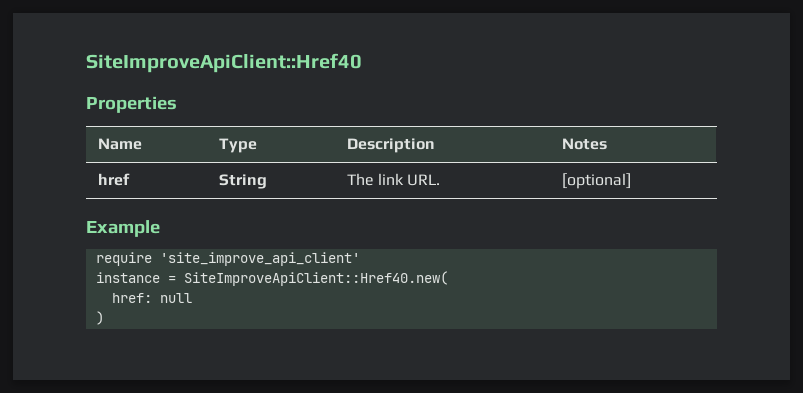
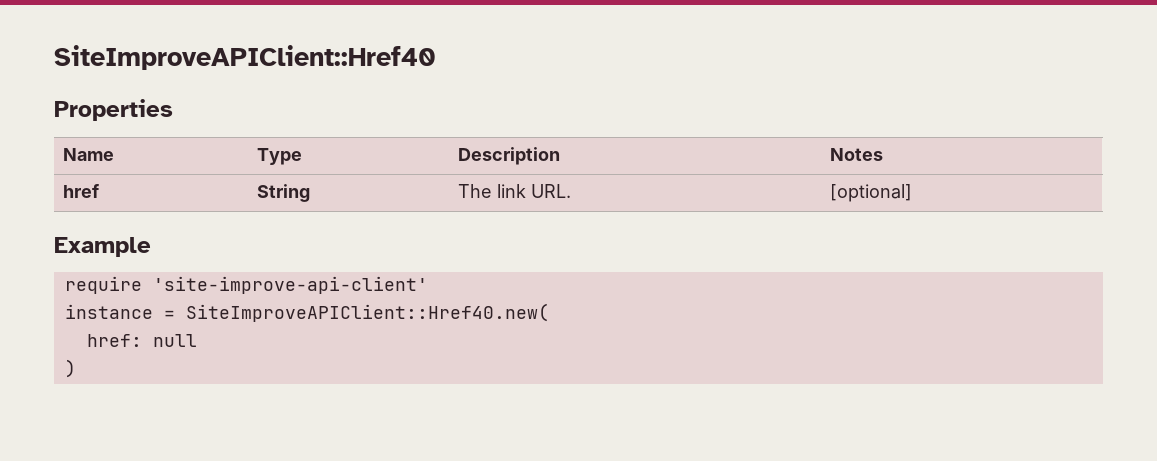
[86,53,362,73] SiteImproveApiClient::Href40 -> [54,45,436,70] SiteImproveAPIClient::Href40
[159,252,360,266] 'site_improve_api_client' -> [152,276,428,294] 'site-improve-api-client'
[183,271,448,286] SiteImproveApiClient::Href40.new( -> [185,303,549,322] SiteImproveAPIClient::Href40.new(

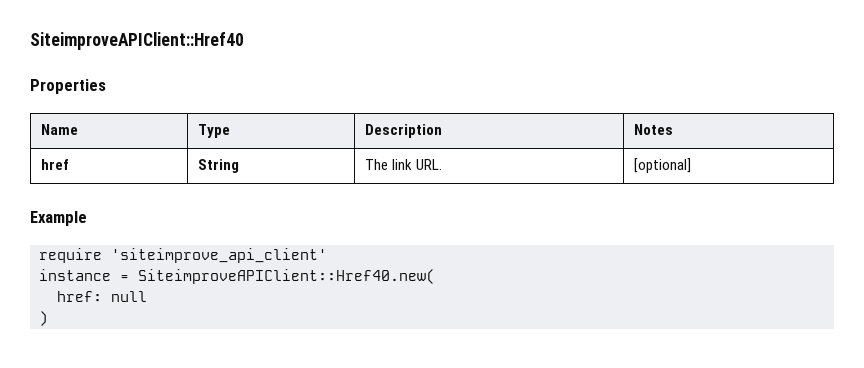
[54,45,436,70] SiteImproveAPIClient::Href40 -> [30,32,244,50] SiteimproveAPIClient::Href40
[152,276,428,294] 'site-improve-api-client' -> [111,248,327,263] 'siteimprove_api_client'
[185,303,549,322] SiteImproveAPIClient::Href40.new( -> [138,269,435,284] SiteimproveAPIClient::Href40.new(

